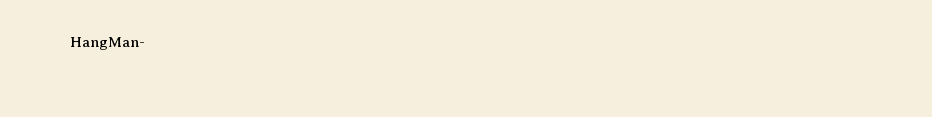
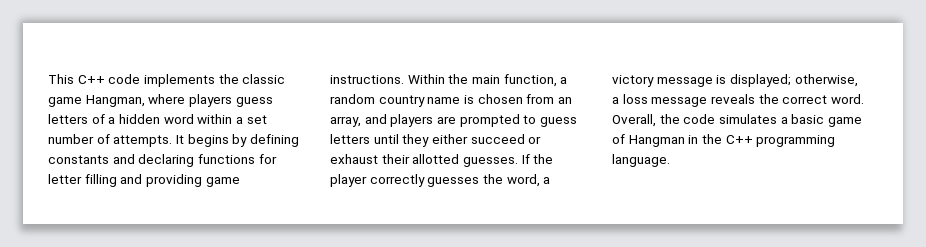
[70,37,145,50] HangMan- -> [48,74,286,87] [48,94,273,107] [48,114,267,124] [48,134,299,147] [48,154,277,167] [48,174,240,187] [330,74,568,87] [330,94,572,107] [330,114,577,127] [330,134,542,147] [330,154,554,167] [330,174,551,187] [612,74,858,87] [612,94,864,107] [612,114,862,127] [612,134,836,147] [612,154,670,167] This C++ code implements the classic game Hangman, where players guess letters of a hidden word within a set number of attempts. It begins by defining constants and declaring functions for letter filling and providing game instructions. Within the main function, a random country name is chosen from an array, and players are prompted to guess letters until they either succeed or exhaust their allotted guesses. If the player correctly guesses the word, a victory message is displayed; otherwise, a loss message reveals the correct word. Overall, the code simulates a basic game of Hangman in the C++ programming language.

